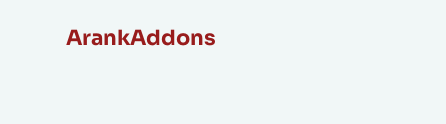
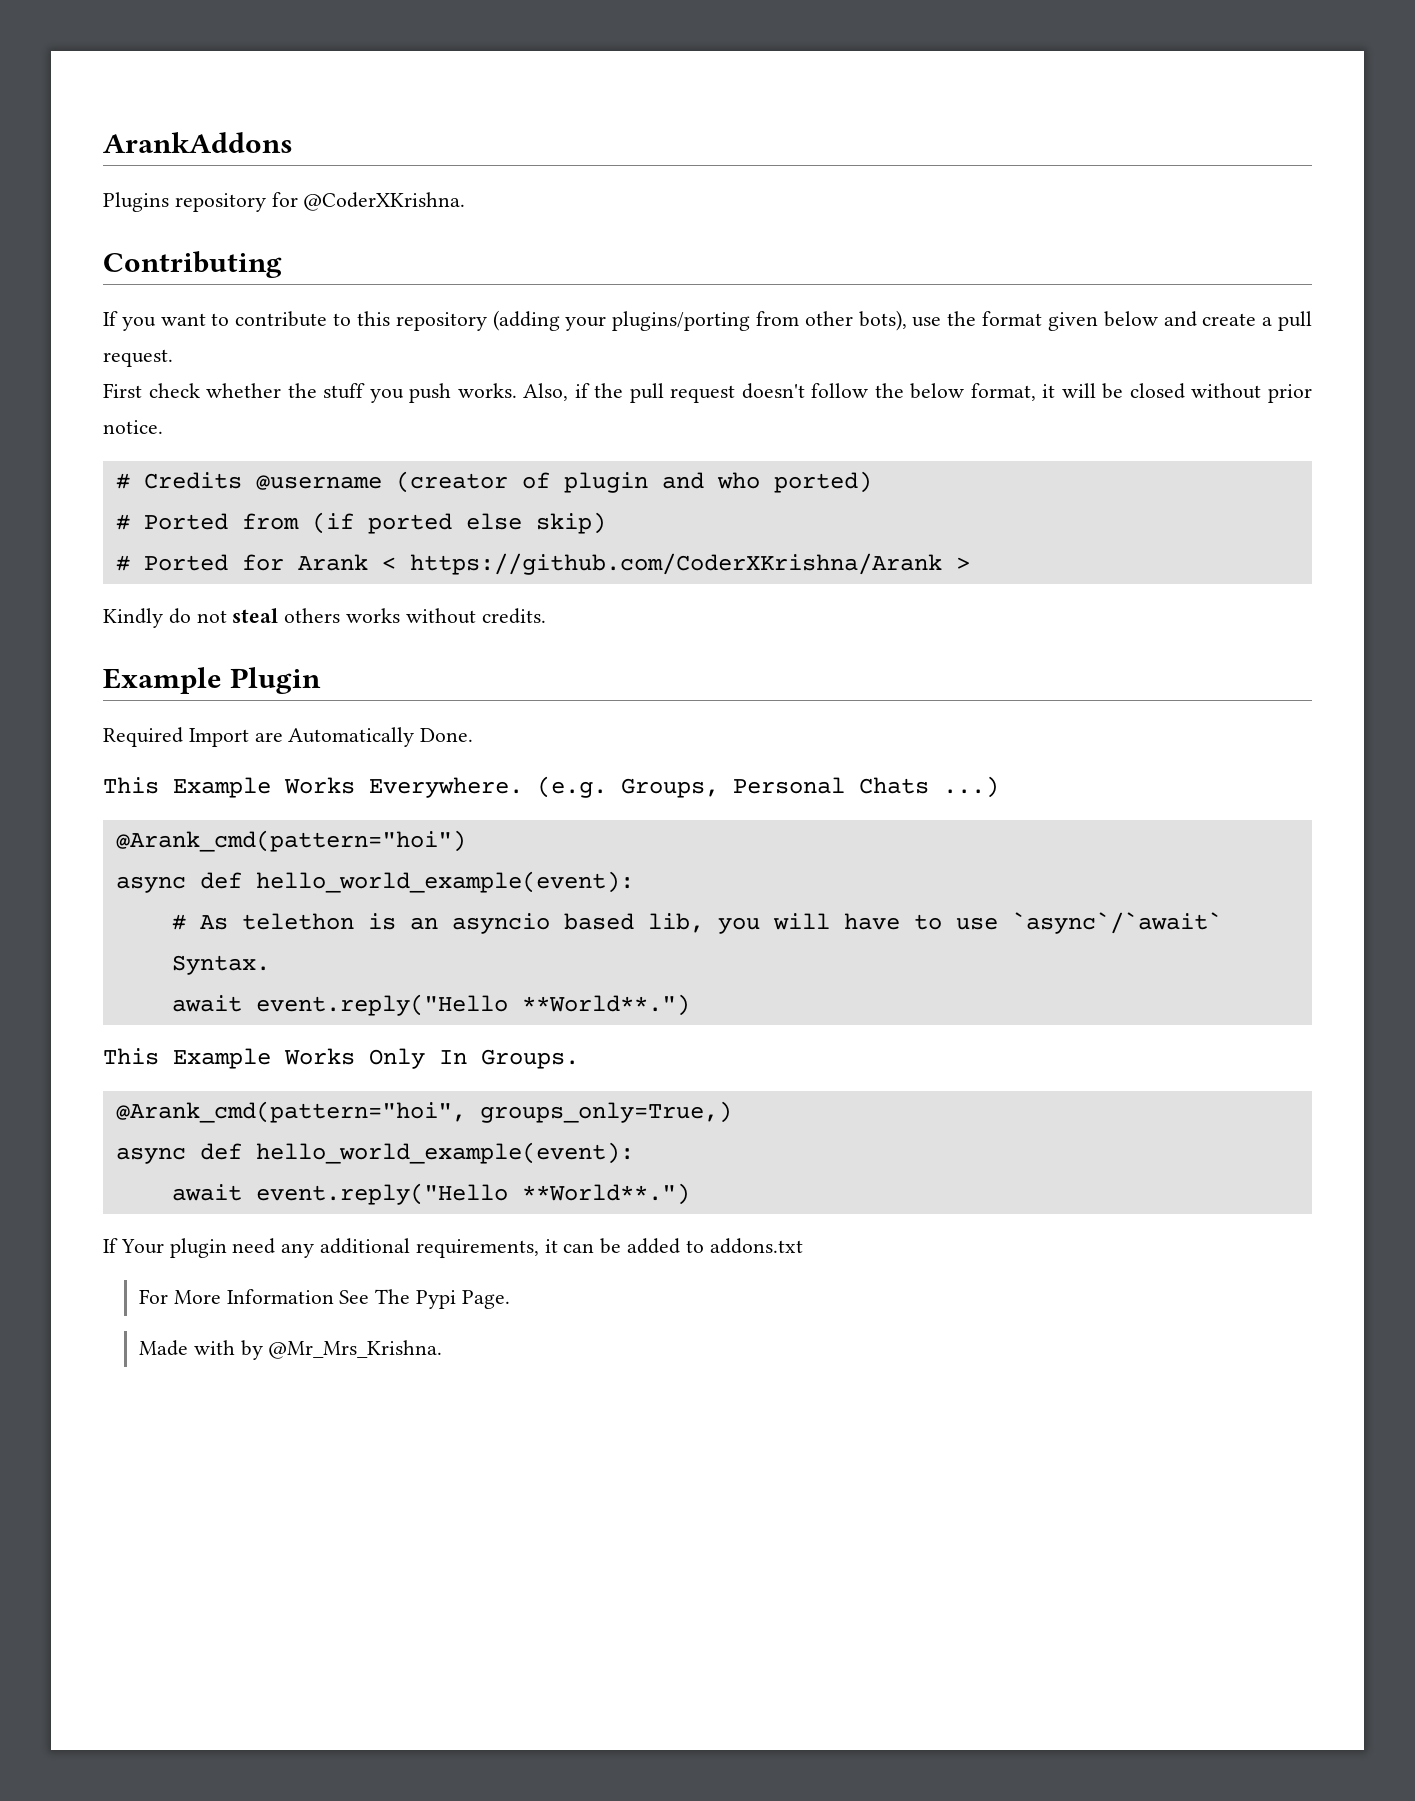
(216, 37) none -> [103,192,466,212] [103,251,282,278] [103,310,1312,331] [103,349,173,367] [103,383,1312,403] [103,420,163,434] [115,471,872,493] [115,512,606,534] [115,553,970,575] [103,608,546,628] [103,667,322,694] [103,727,474,747] [103,776,999,798] [115,830,466,852] [115,871,634,893] [171,912,1222,934] [171,955,270,975] [171,994,690,1016] [103,1048,579,1069] [115,1101,732,1123] [115,1142,634,1164] [171,1183,690,1205] [103,1238,803,1258] [139,1289,510,1309] [139,1340,443,1360] // Plugins repository for @CoderXKrishna. // Contributing // If you want to contribute to this repository (adding your plugins/porting from other bots), use the format given below and create a pull request. // First check whether the stuff you push works. Also, if the pull request doesn't follow the below format, it will be closed without prior notice. // # Credits @username (creator of plugin and who ported) // # Ported from (if ported else skip) // # Ported for Arank < https://github.com/CoderXKrishna/Arank > // Kindly do not steal others works without credits. // Example Plugin // Required Import are Automatically Done. // This Example Works Everywhere. (e.g. Groups, Personal Chats ...) // @Arank_cmd(pattern="hoi") // async def hello_world_example(event): // # As telethon is an asyncio based lib, you will have to use `async`/`await` Syntax. // await event.reply("Hello **World**.") // This Example Works Only In Groups. // @Arank_cmd(pattern="hoi", groups_only=True,) // async def hello_world_example(event): // await event.reply("Hello **World**.") // If Your plugin need any additional requirements, it can be added to addons.txt // For More Information See The Pypi Page. // Made with by @Mr_Mrs_Krishna.

